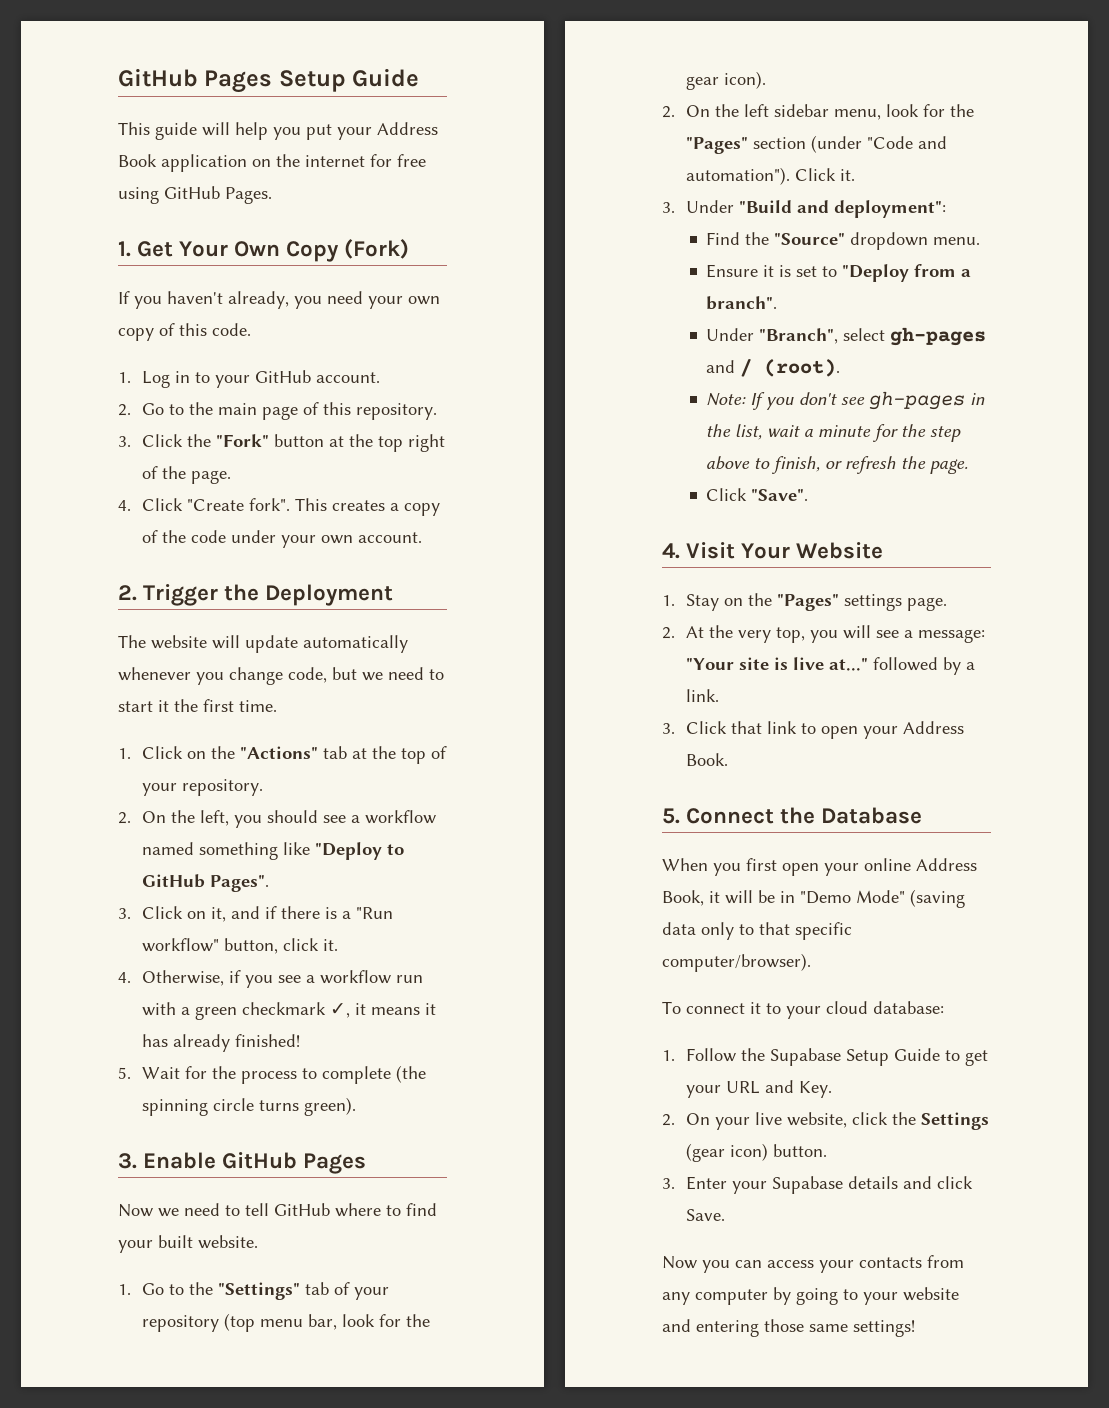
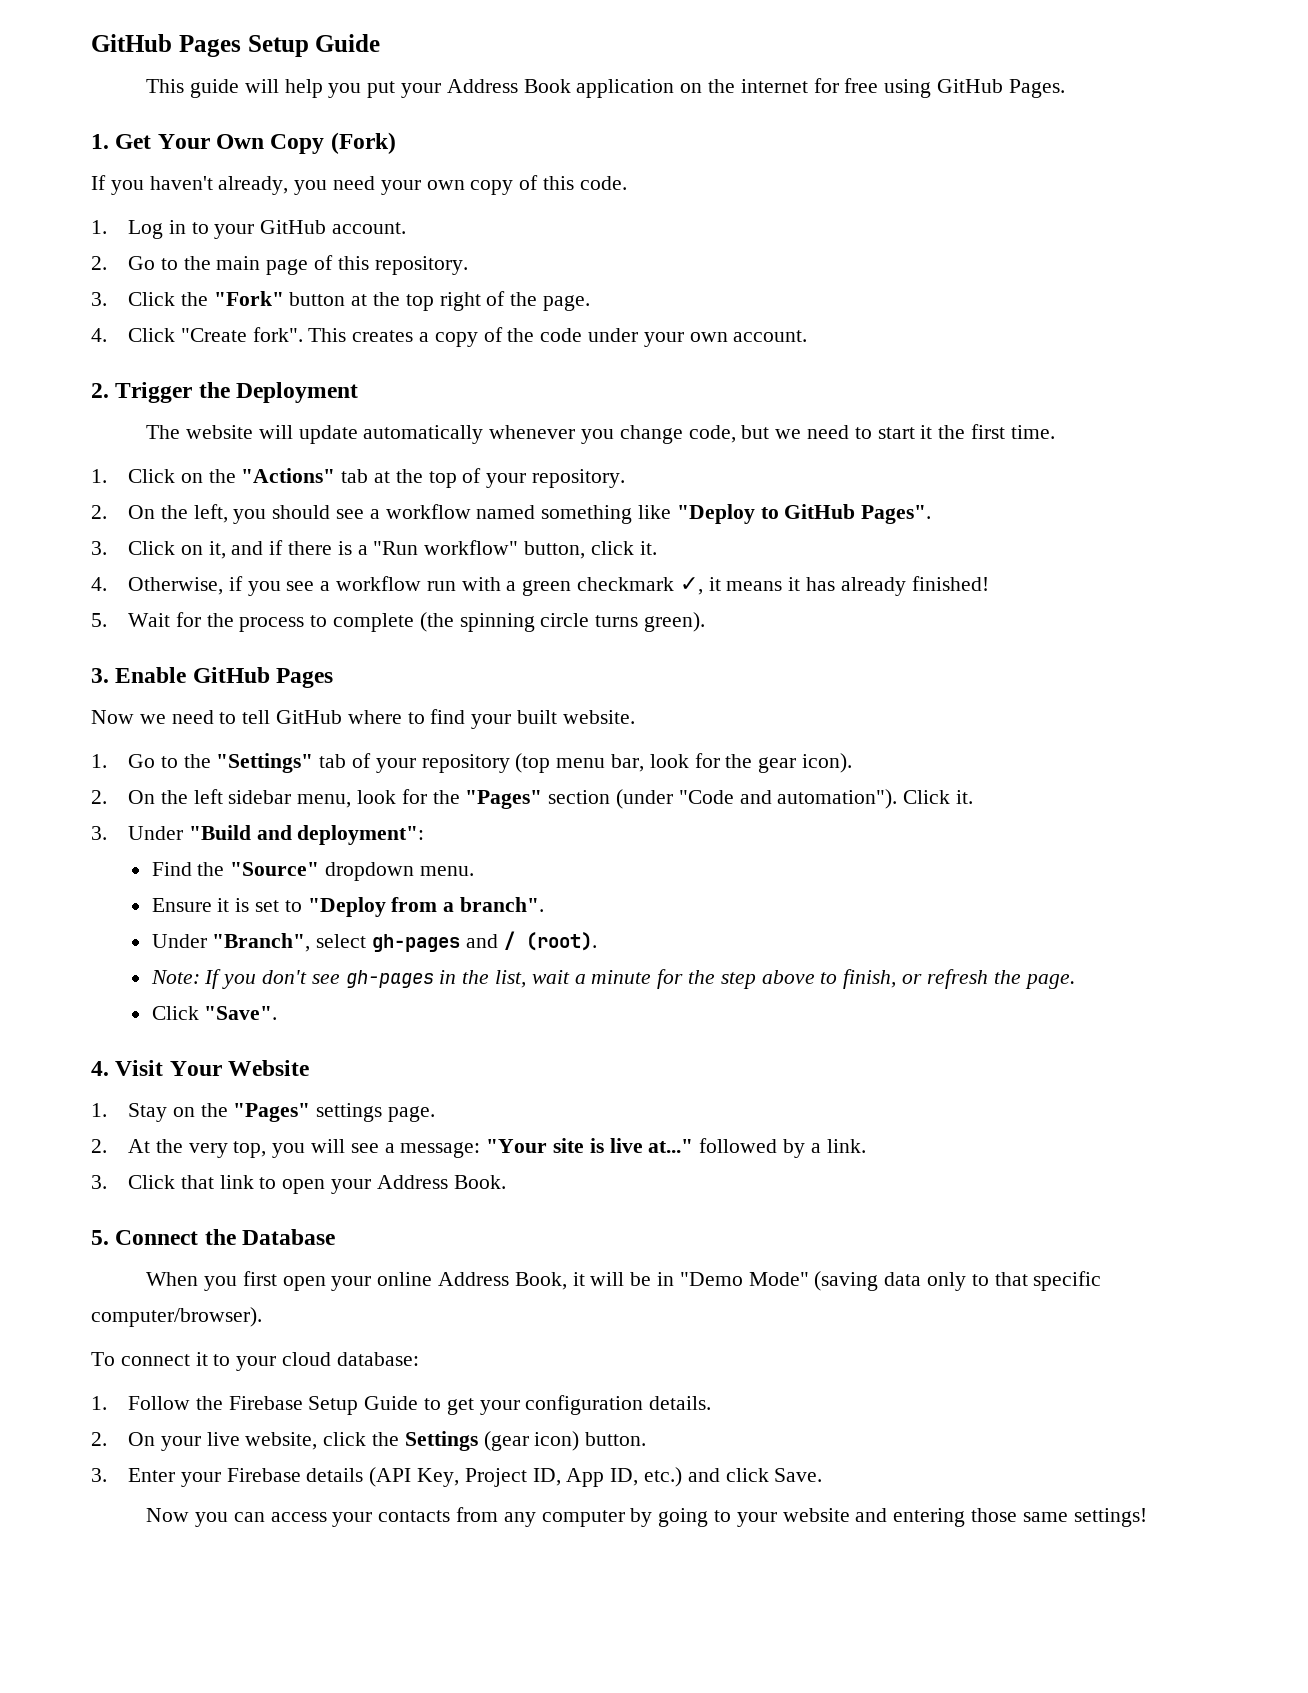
[770,1048,842,1066] Supabase -> [228,1396,303,1410] Firebase
[726,1080,833,1098] URL and Key. -> [525,1395,712,1415] configuration details.
[772,1176,899,1194] Supabase details -> [226,1467,683,1487] Firebase details (API Key, Project ID, App ID, etc.)

